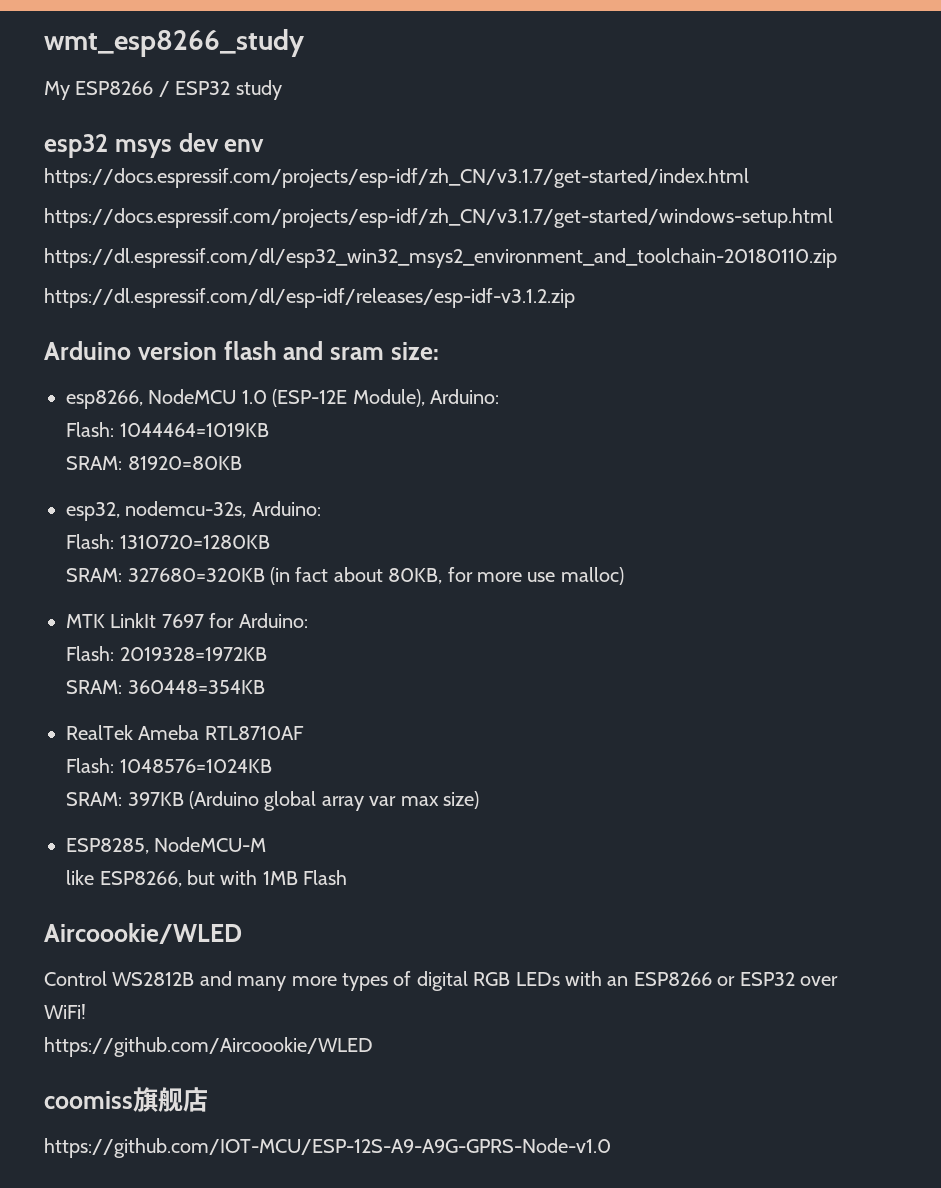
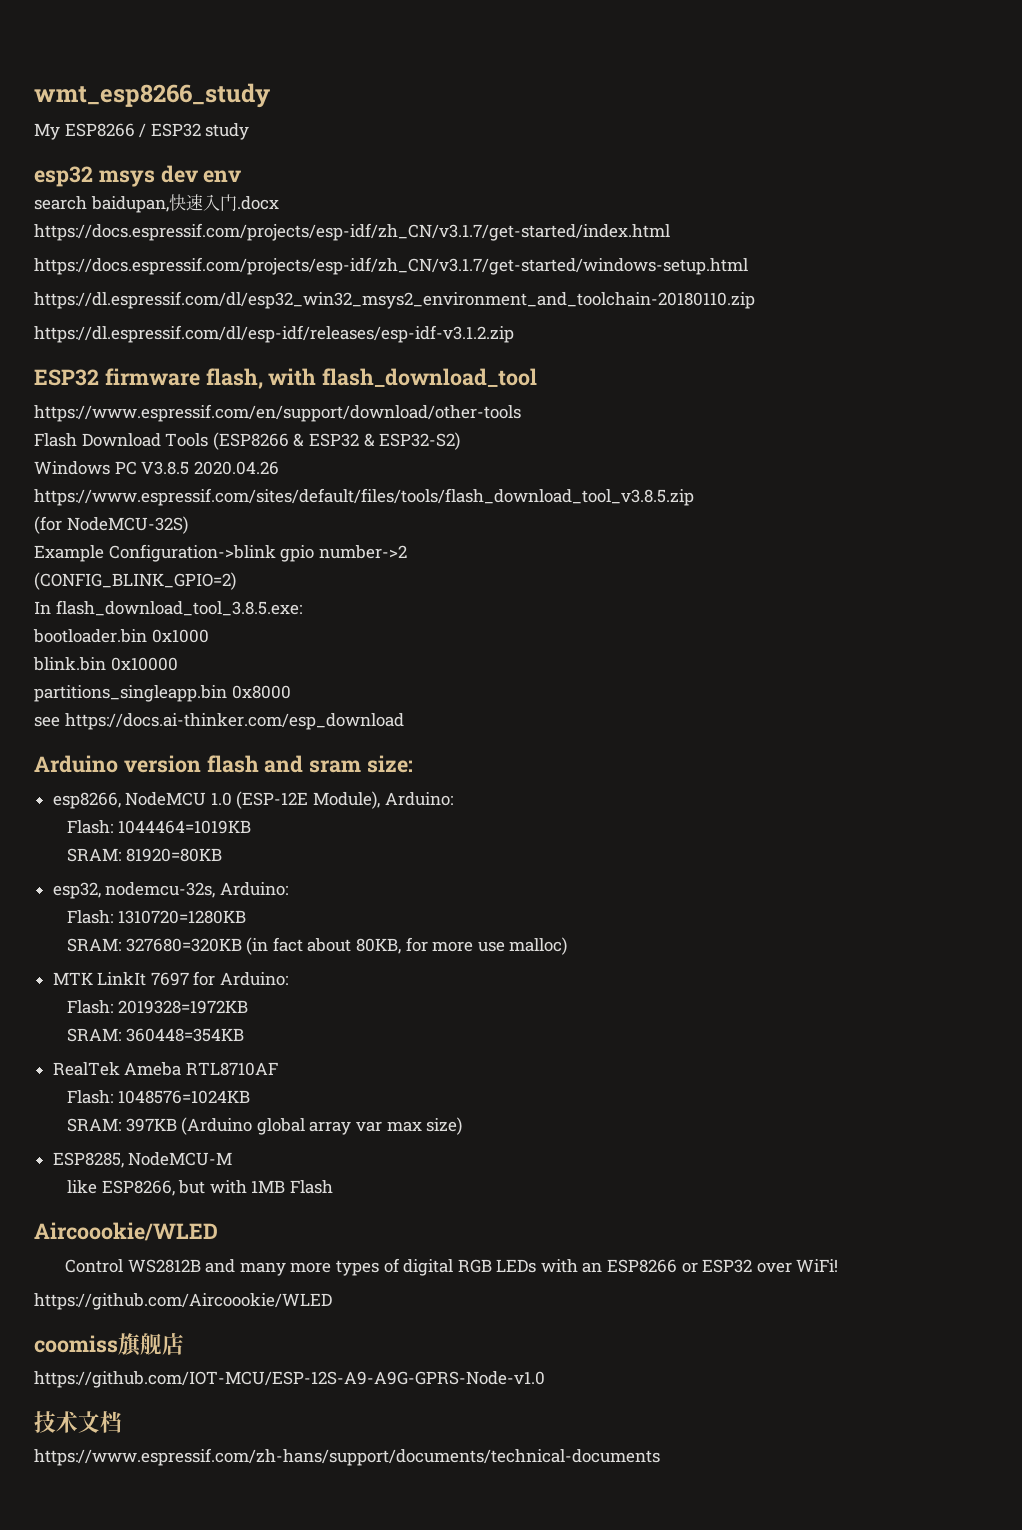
(265, 145) none -> [34,194,279,213] // search baidupan,快速入门.docx
(575, 298) none -> [34,368,538,389] [34,404,521,422] [34,432,461,450] [34,461,279,475] [34,488,694,506] [34,516,188,534] [34,544,407,562] [34,572,236,590] [34,600,302,616] [33,629,209,643] [33,657,178,671] [34,685,291,702] [34,713,404,730] // ESP32 firmware flash, with flash_download_tool // https://www.espressif.com/en/support/download/other-tools // Flash Download Tools (ESP8266 & ESP32 & ESP32-S2) // Windows PC V3.8.5 2020.04.26 // https://www.espressif.com/sites/default/files/tools/flash_download_tool_v3.8.5.zip // (for NodeMCU-32S) // Example Configuration->blink gpio number->2 // (CONFIG_BLINK_GPIO=2) // In flash_download_tool_3.8.5.exe: // bootloader.bin 0x1000 // blink.bin 0x10000 // partitions_singleapp.bin 0x8000 // see https://docs.ai-thinker.com/esp_download
(611, 1148) none -> [34,1411,122,1433] [34,1448,660,1466] // 技术文档 // https://www.espressif.com/zh-hans/support/documents/technical-documents

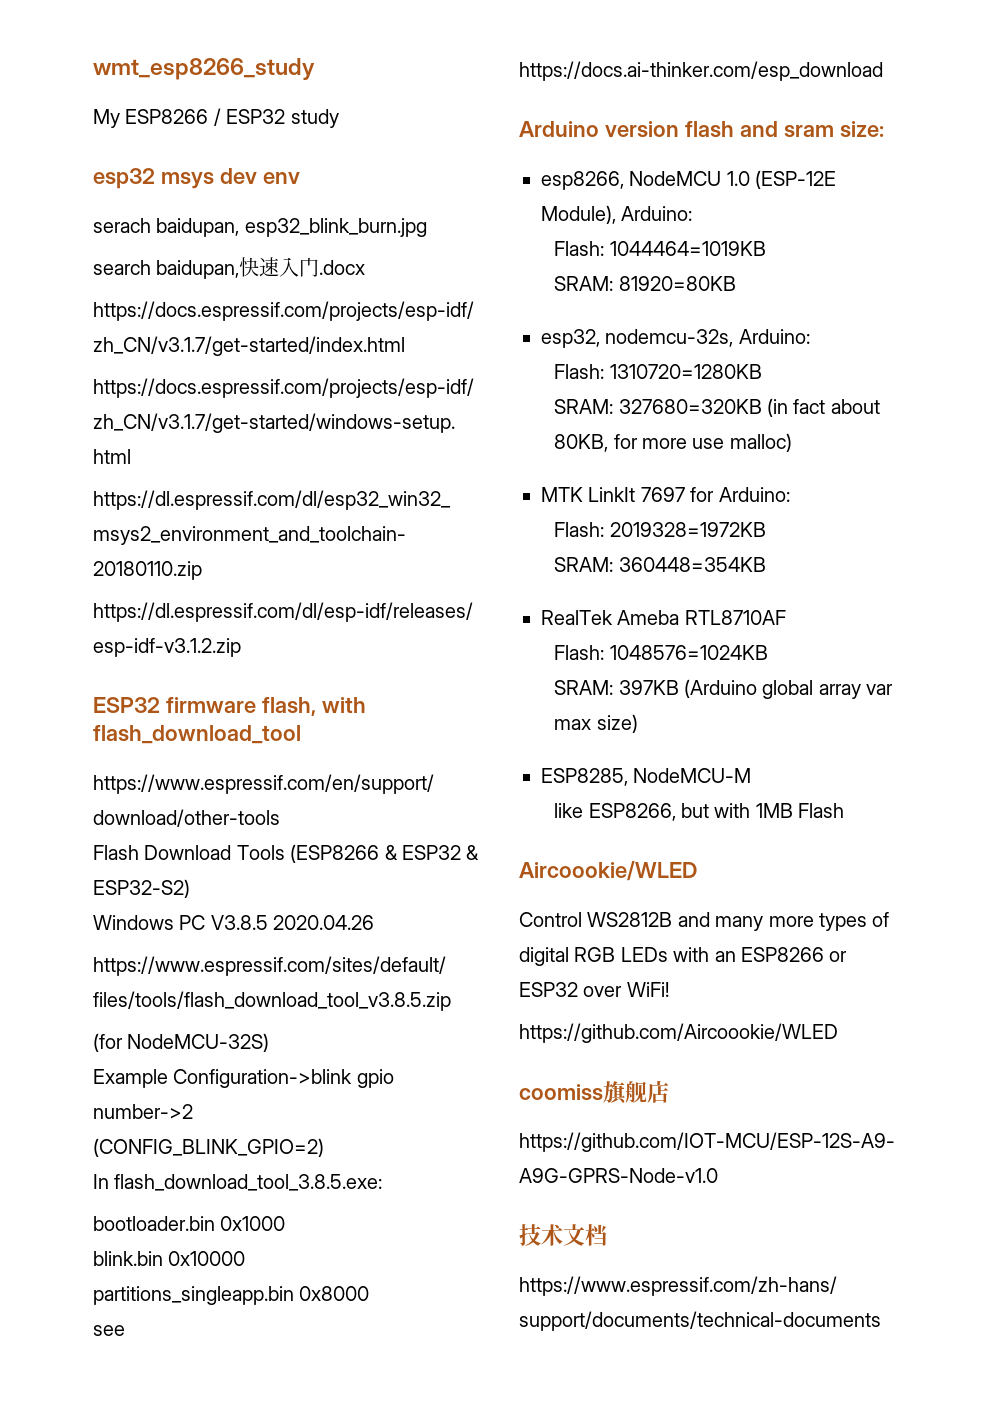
(242, 176) none -> [93,218,427,237] // serach baidupan, esp32_blink_burn.jpg

